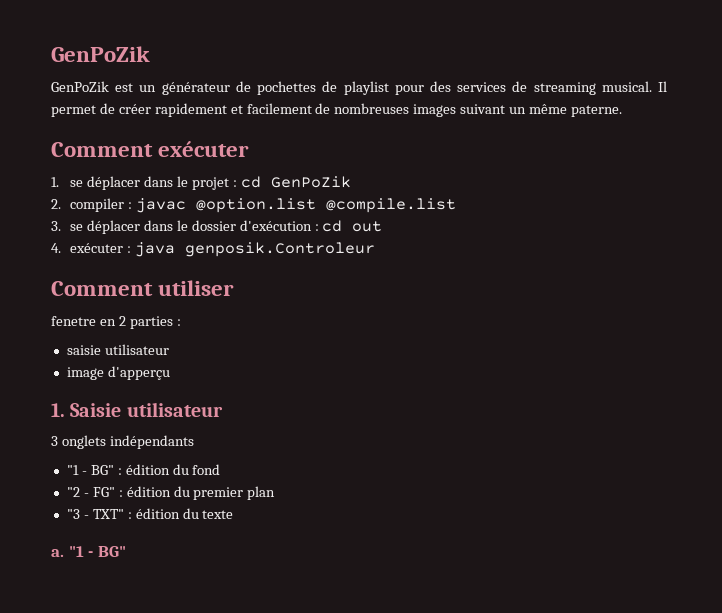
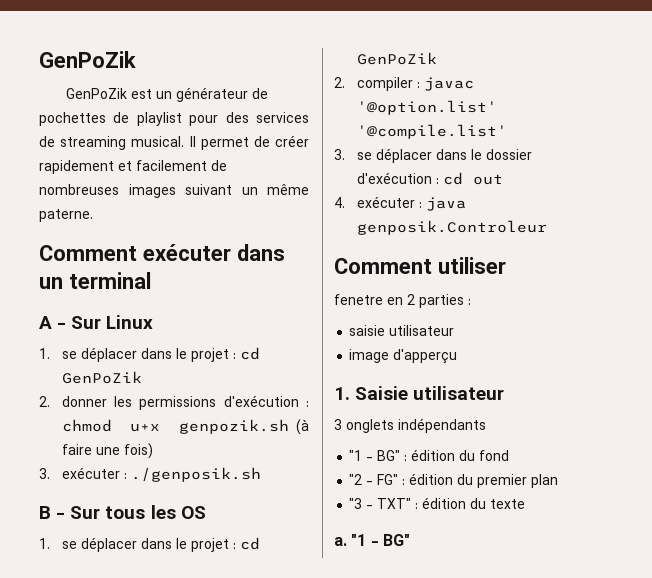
(250, 149) none -> [237,244,285,261] [39,272,151,289] [39,315,154,329] [39,347,260,362] [61,371,142,384] [39,395,309,410] [61,419,309,435] [61,443,153,459] [39,467,261,482] [39,505,206,519] dans un terminal // A - Sur Linux // 1. se déplacer dans le projet : cd GenPoZik // 2. donner les permissions d'exécution : chmod u+x genpozik.sh (à faire une fois) // 3. exécuter : ./genposik.sh // B - Sur tous les OS
[195,198,456,213] @option.list @compile.list -> [356,100,497,115] [356,124,507,139] '@option.list' '@compile.list'

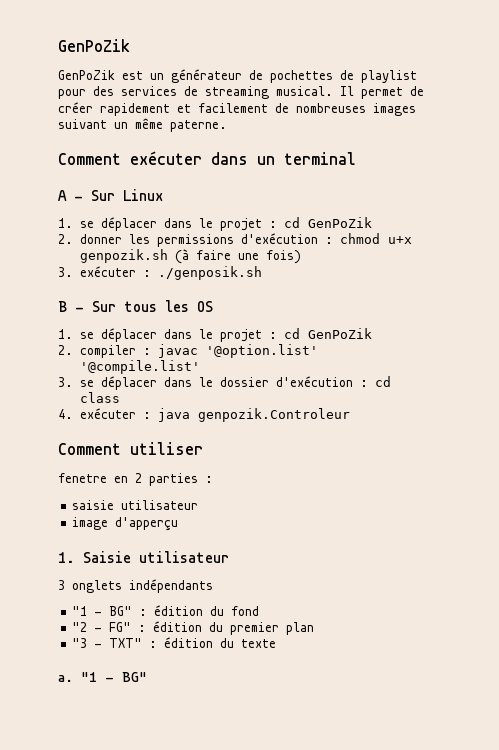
[472,174,503,185] out -> [79,392,120,403] class
[356,220,547,235] genposik.Controleur -> [197,408,350,422] genpozik.Controleur

